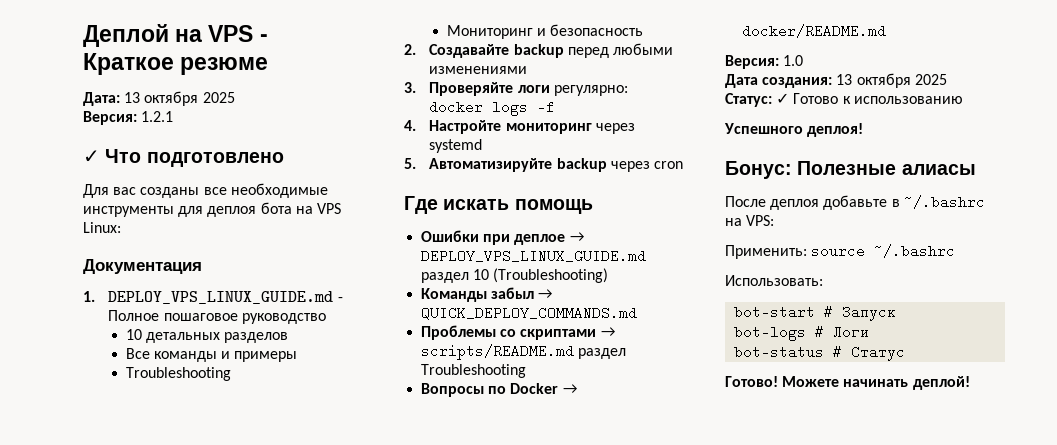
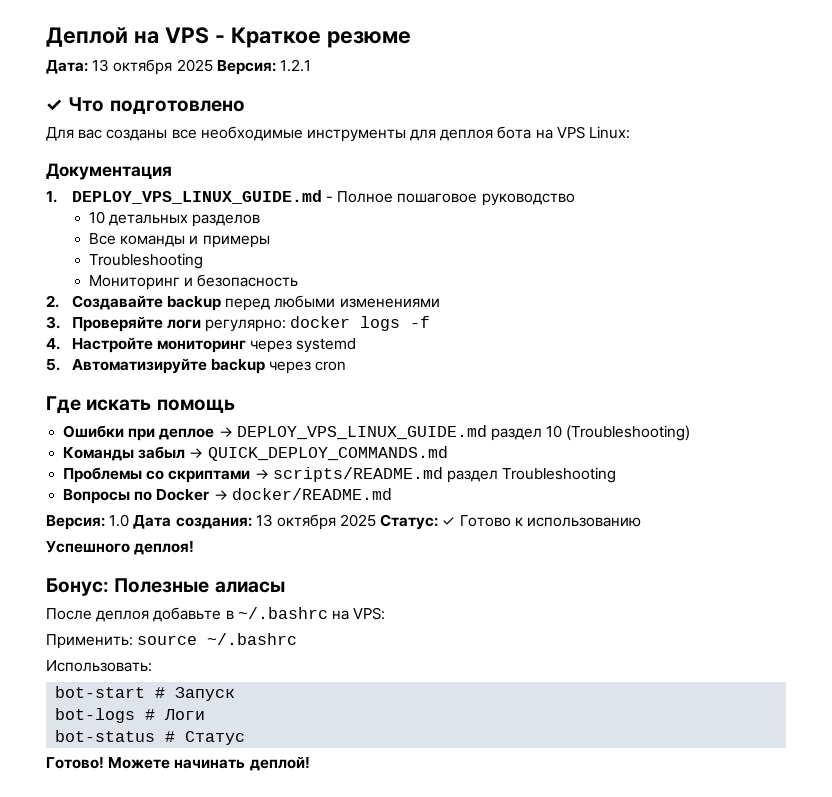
(235, 97) // -> (213, 65) none
(804, 60) // -> (130, 520) none
(947, 79) // -> (377, 520) none

